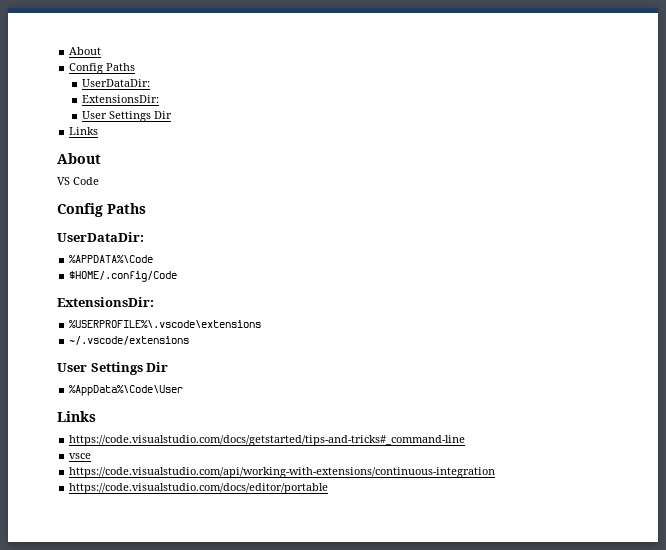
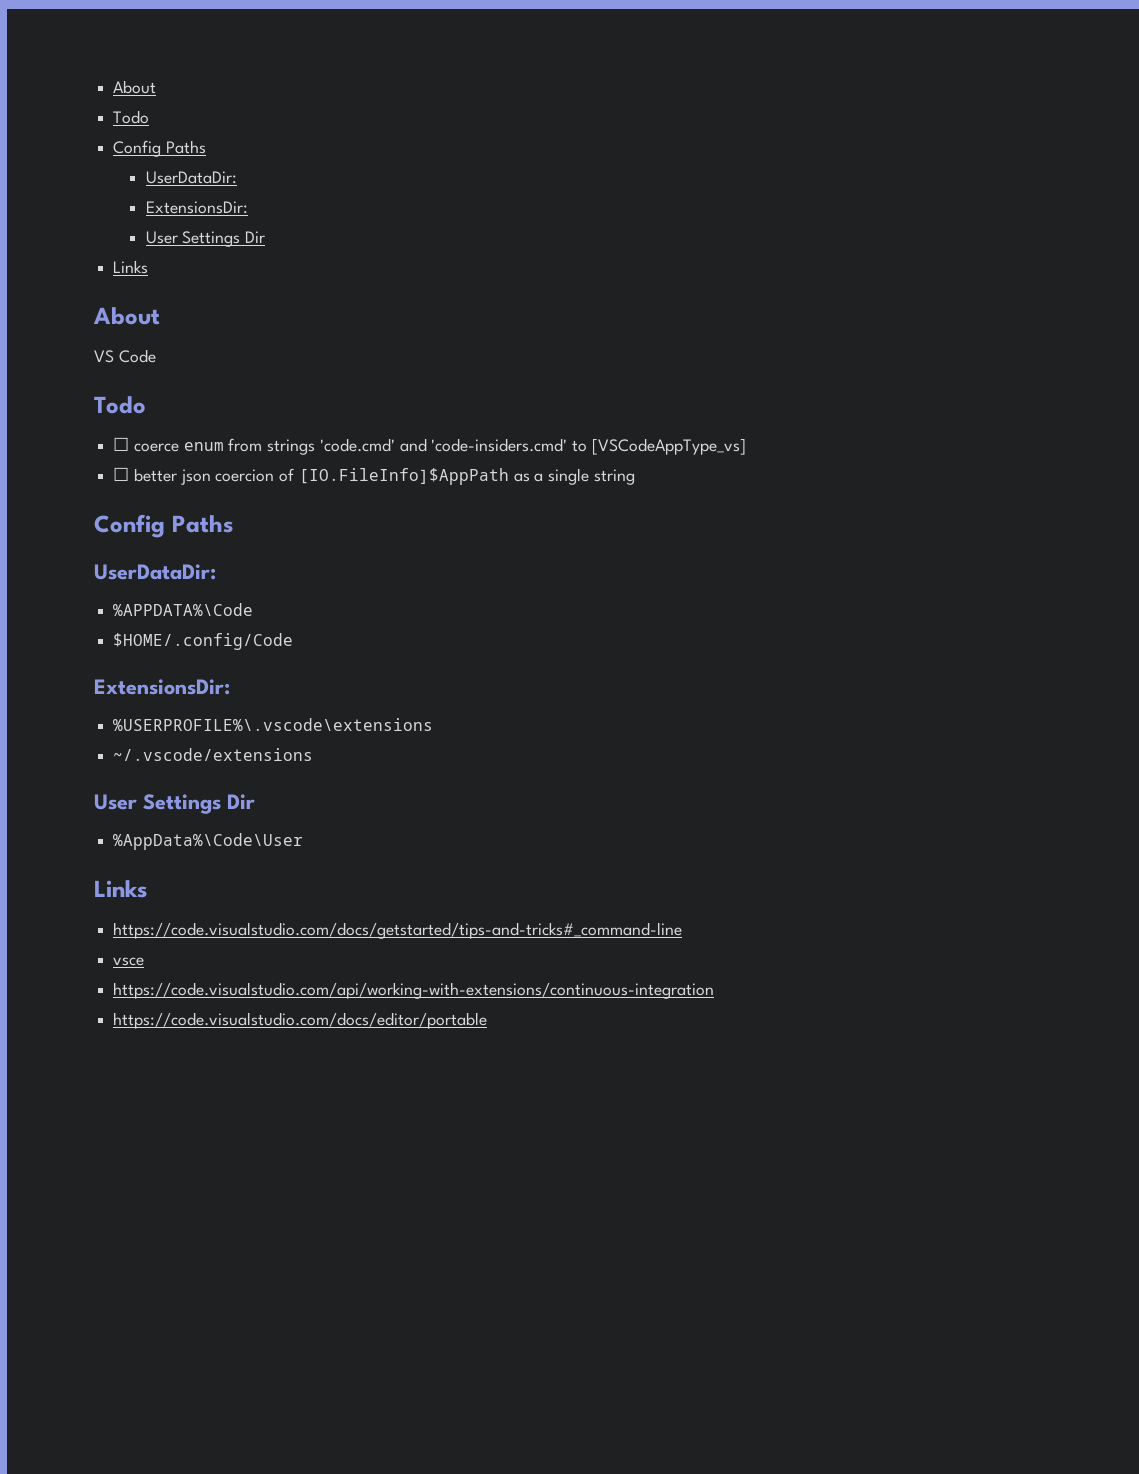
[69,47,102,55] About -> [113,80,157,94] [113,110,150,124] About // Todo
(99, 181) none -> [94,396,146,414] [113,437,746,455] [113,467,635,485] // Todo // ☐ coerce enum from strings 'code.cmd' and 'code-insiders.cmd' to [VSCodeAppType_vs] // ☐ better json coercion of [IO.FileInfo]$AppPath as a single string

